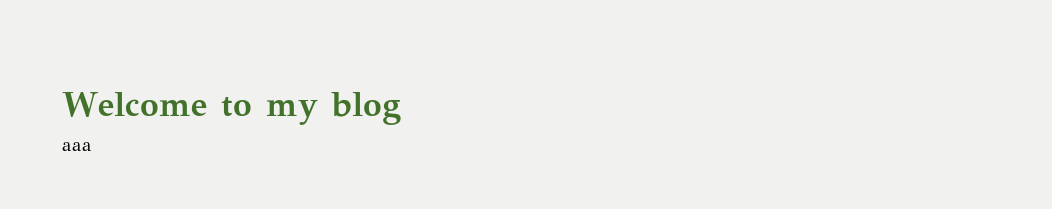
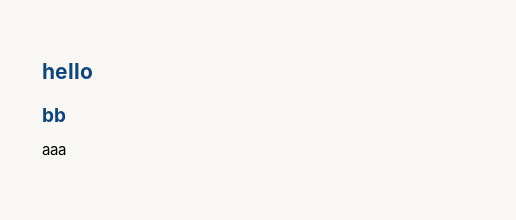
[62,92,401,125] Welcome to my blog -> [42,63,93,79] [42,108,66,122] hello // bb

